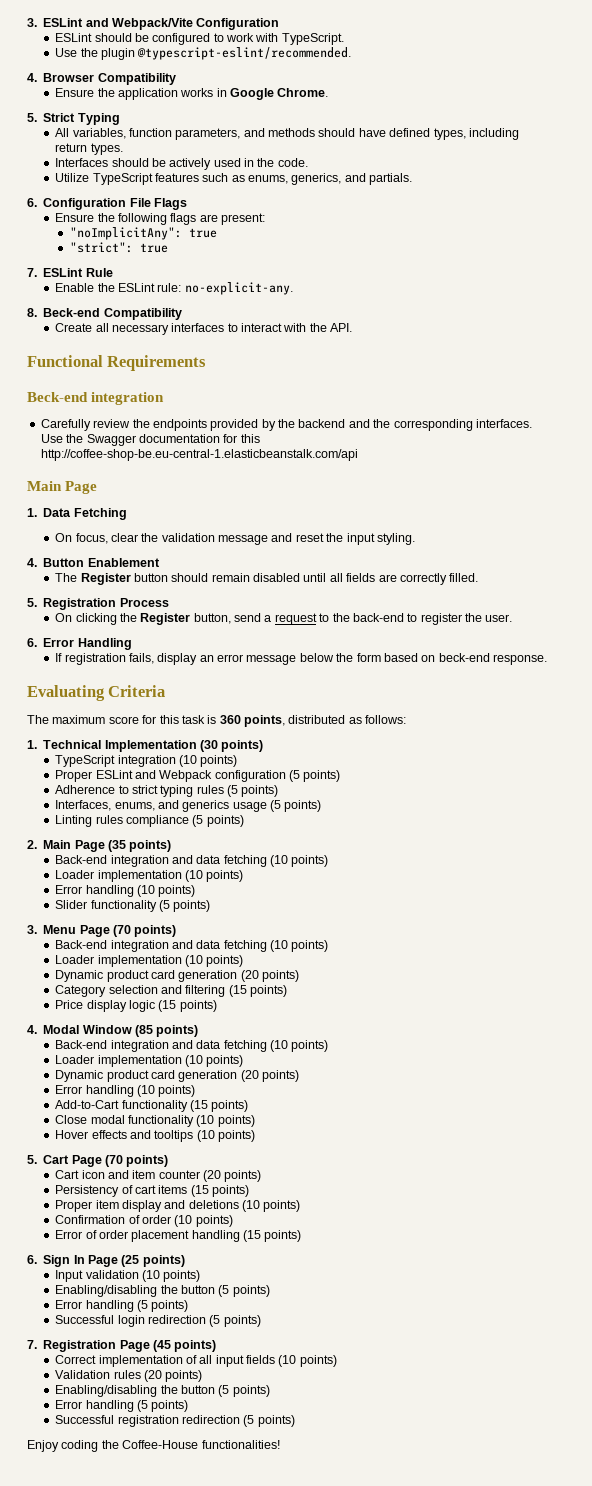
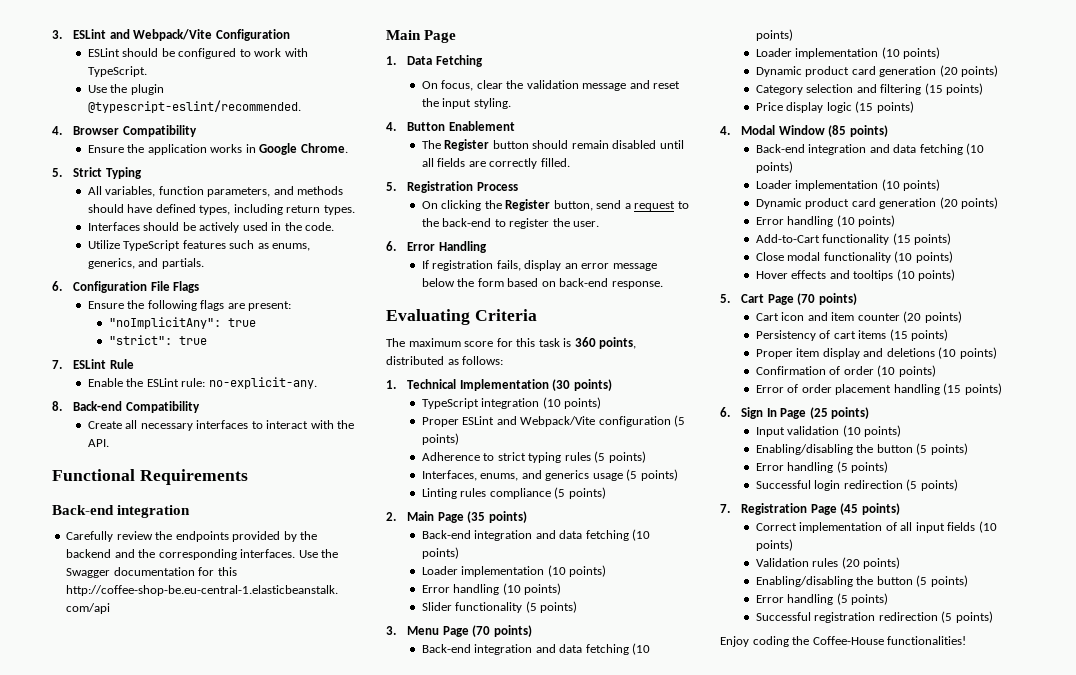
[43,308,101,317] Beck-end -> [73,401,123,411] Back-end
[27,392,88,402] Beck-end -> [52,505,114,515] Back-end
[438,653,490,662] beck-end -> [559,278,609,287] back-end
[159,770,213,782] Webpack -> [520,416,596,427] Webpack/Vite

